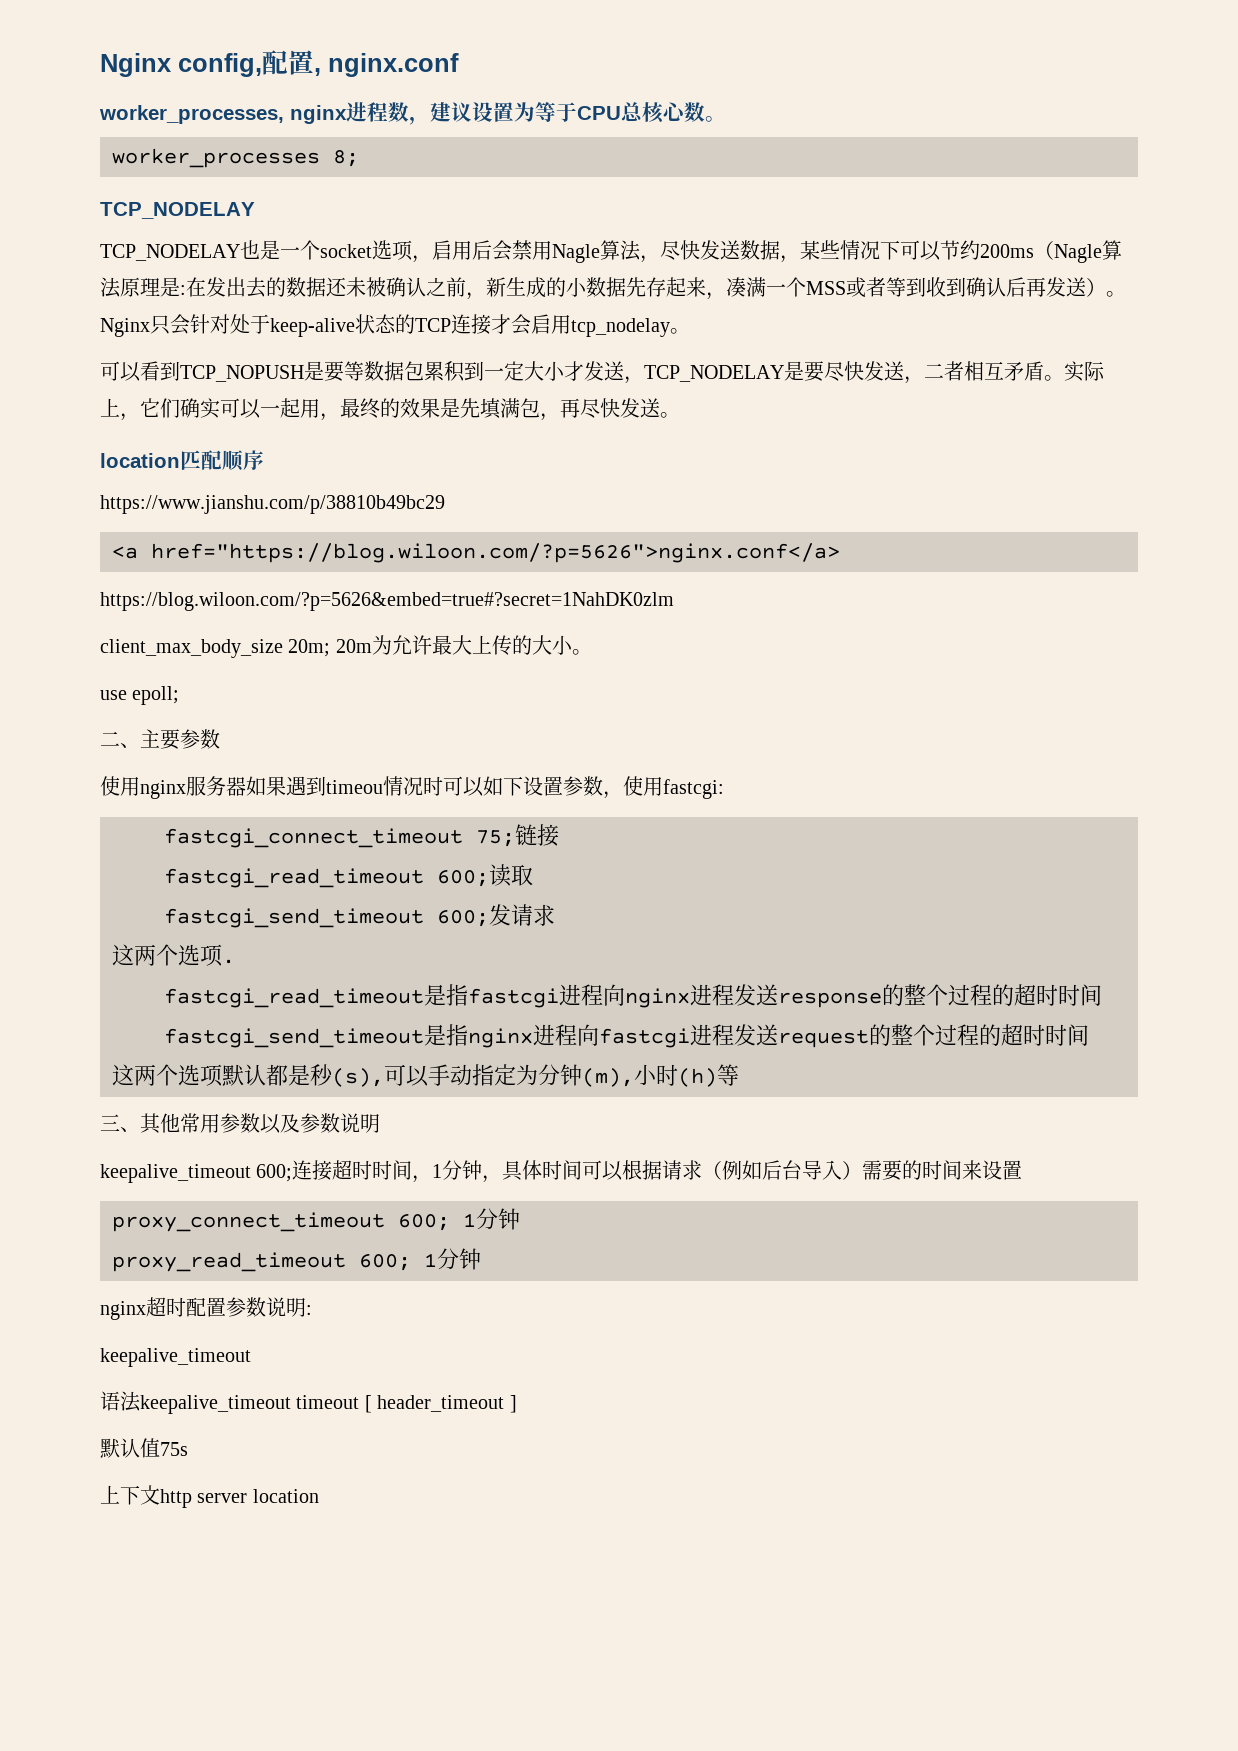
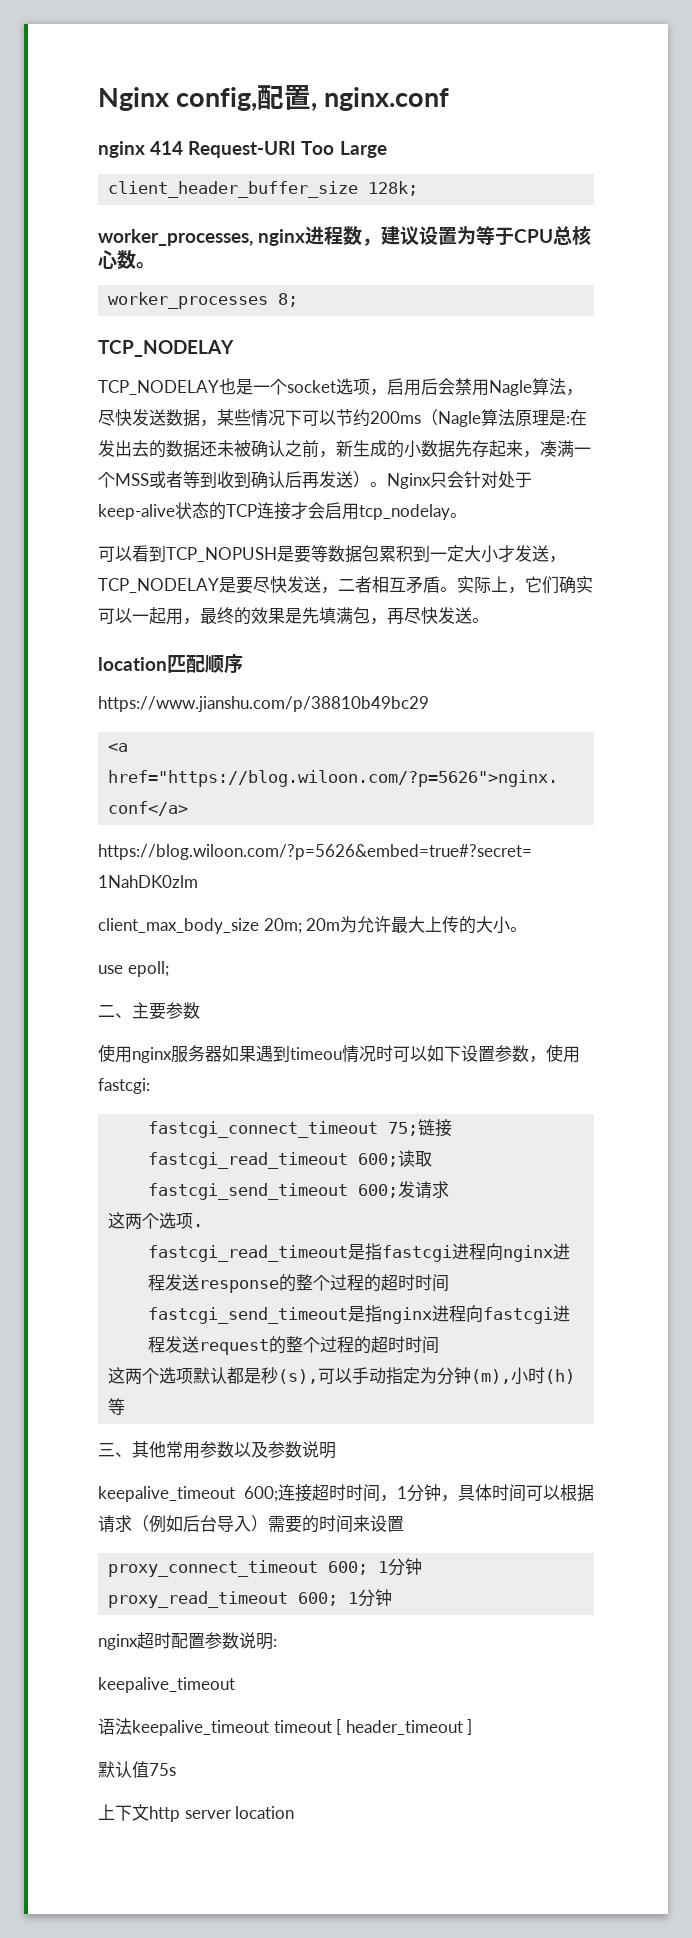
(459, 65) none -> [98,141,387,158] [108,181,419,198] // nginx 414 Request-URI Too Large // client_header_buffer_size 128k;

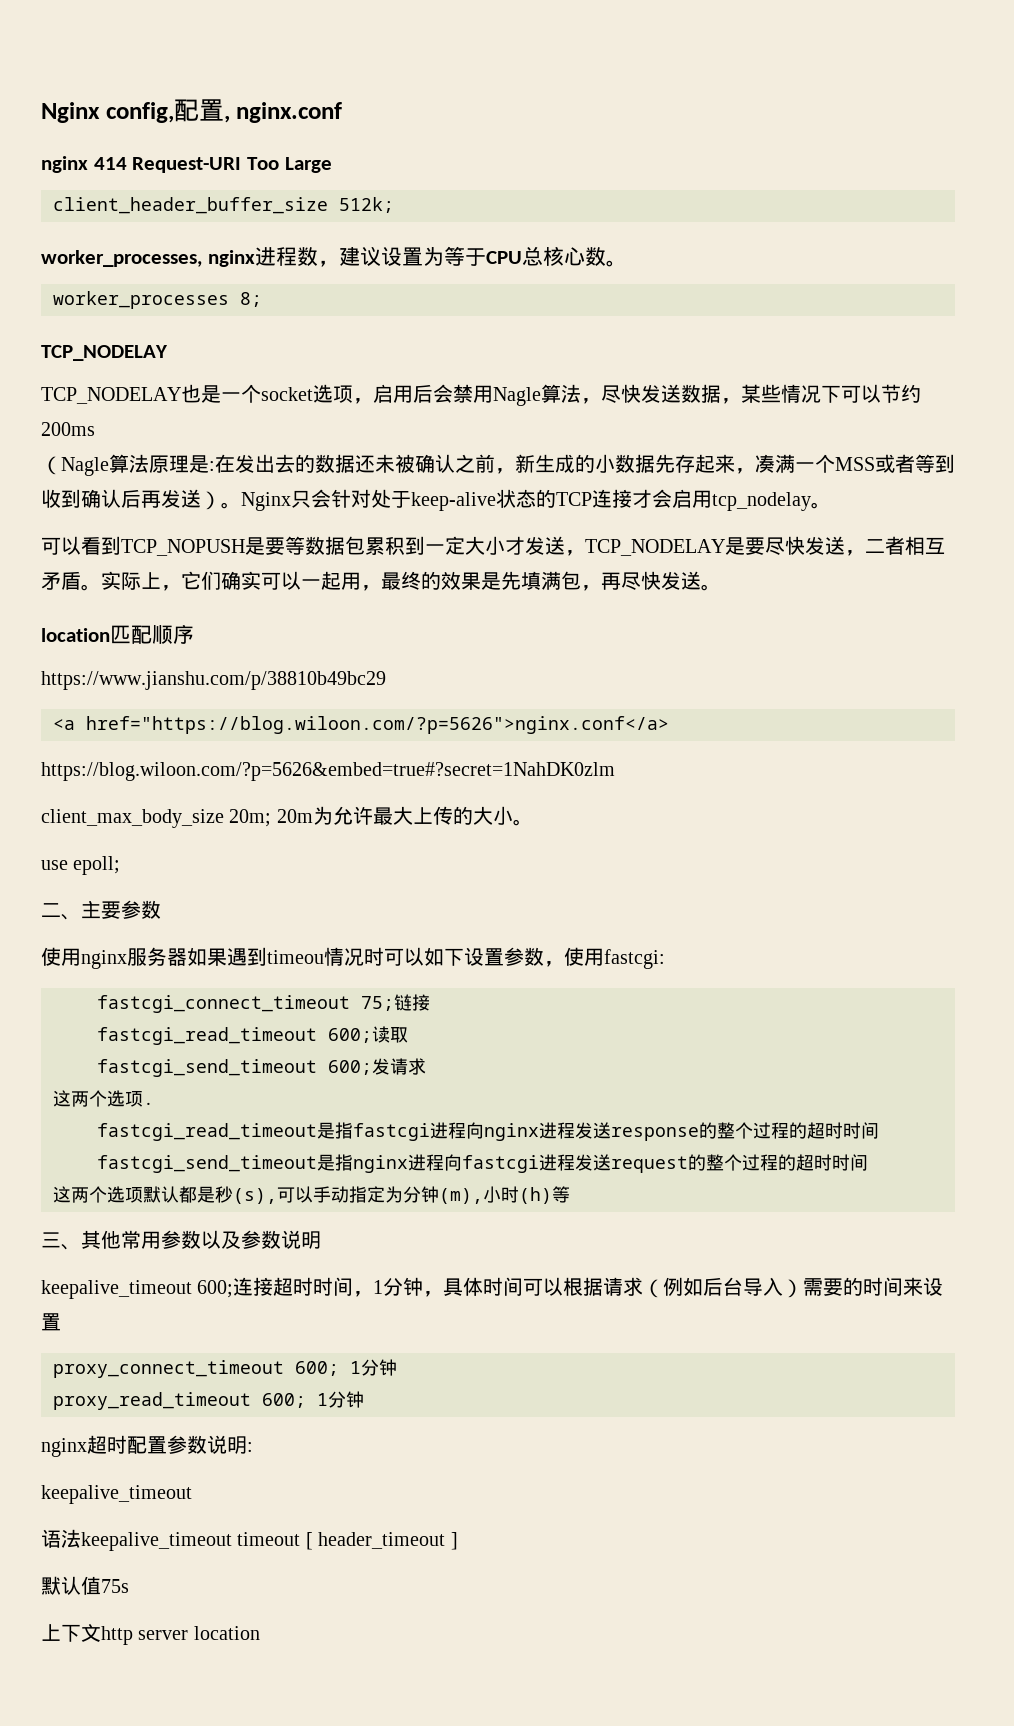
[368,181,419,196] 128k; -> [339,197,394,213] 512k;
(421, 417) none -> (95, 429) //

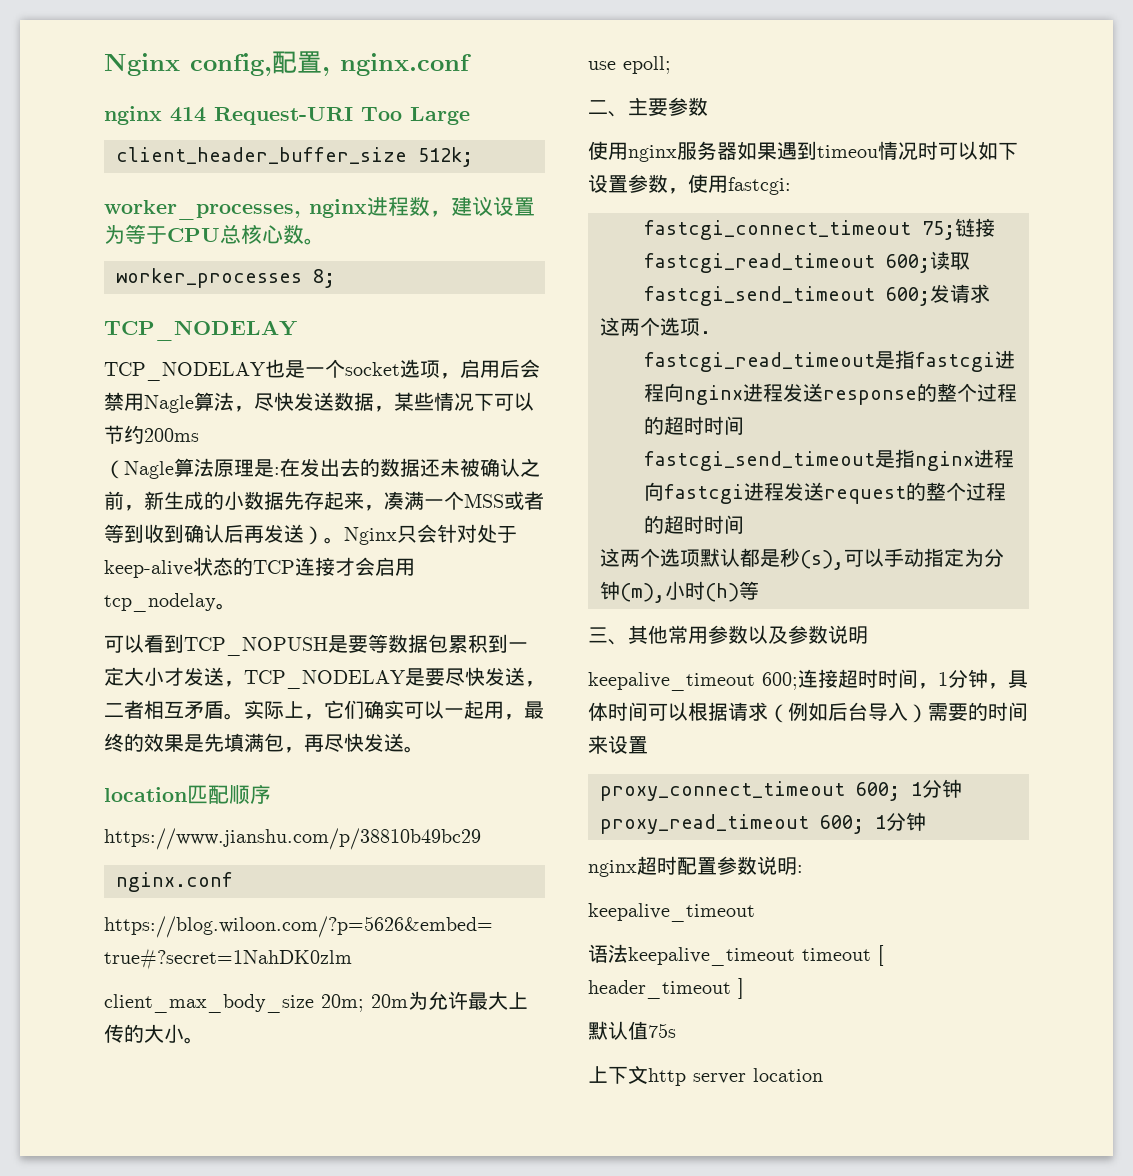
[53,716,669,734] <a href="https://blog.wiloon.com/?p=5626">nginx.conf</a> -> [116,872,233,892] nginx.conf

